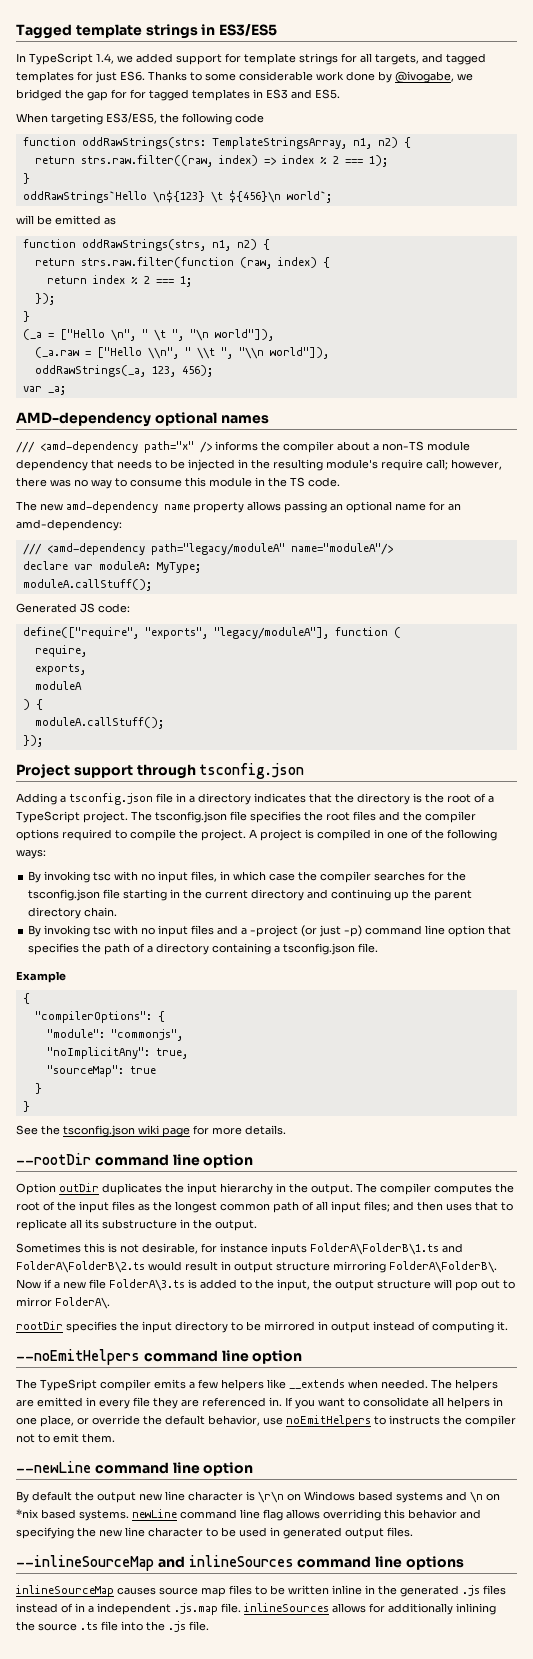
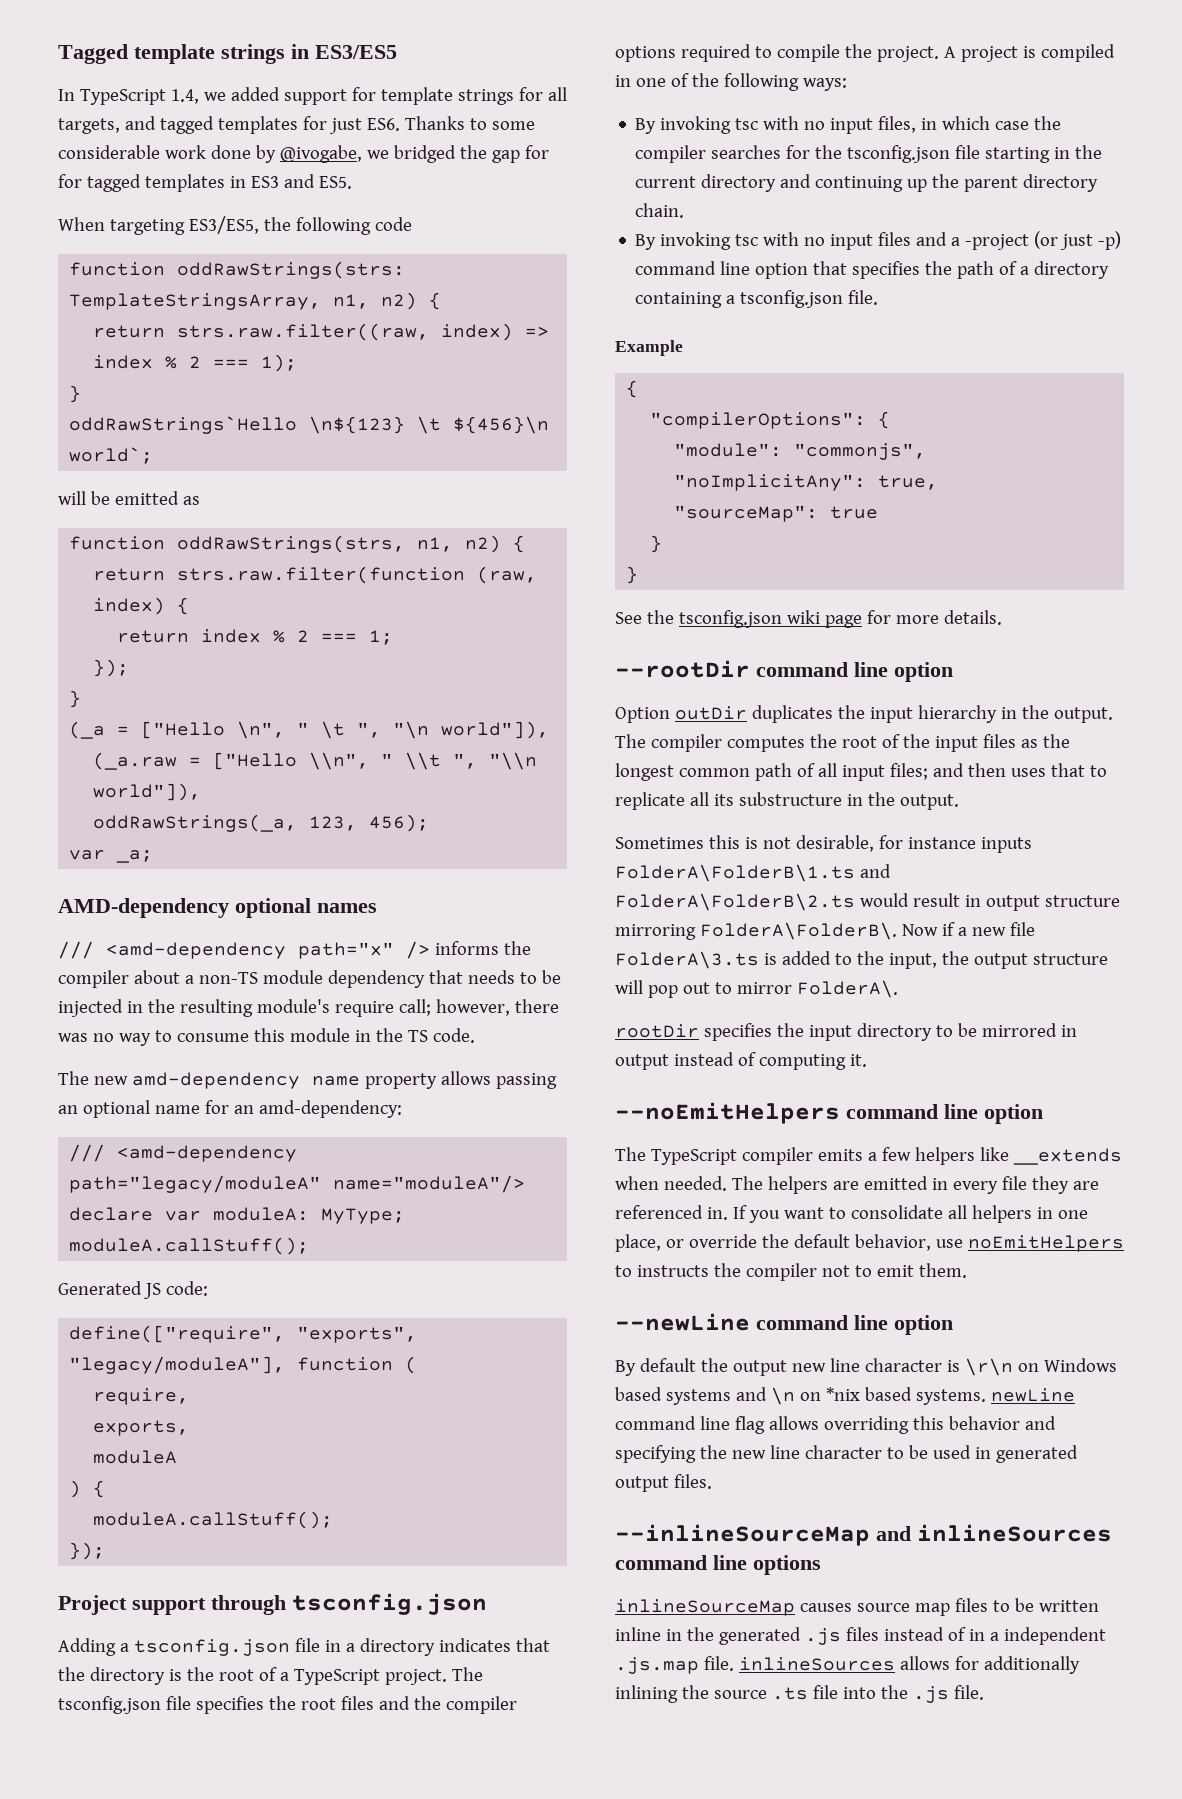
[40,1379,97,1391] TypeSript -> [650,1149,737,1165] TypeScript

